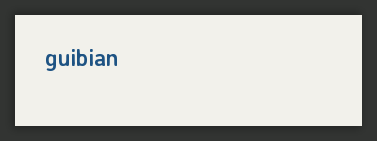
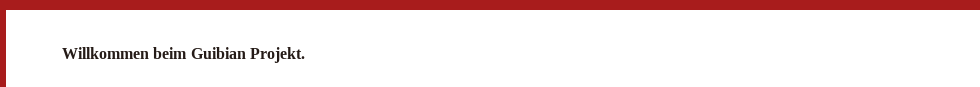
[45,49,118,71] guibian -> [62,47,305,63] Willkommen beim Guibian Projekt.

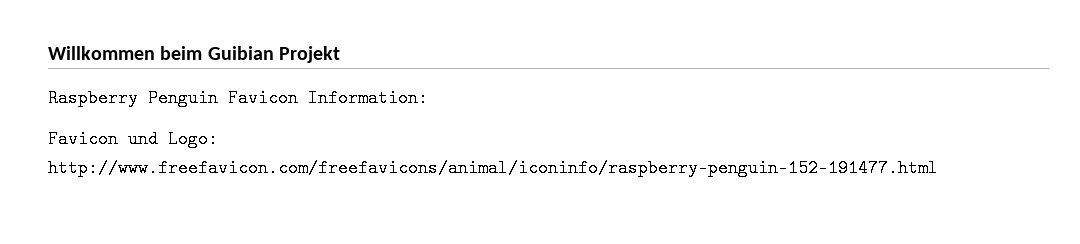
[249,47,305,63] Projekt. -> [278,46,340,63] [48,89,428,107] [48,130,218,148] [48,159,938,177] Projekt // Raspberry Penguin Favicon Information: // Favicon und Logo: http://www.freefavicon.com/freefavicons/animal/iconinfo/raspberry-penguin-152-191477.html

